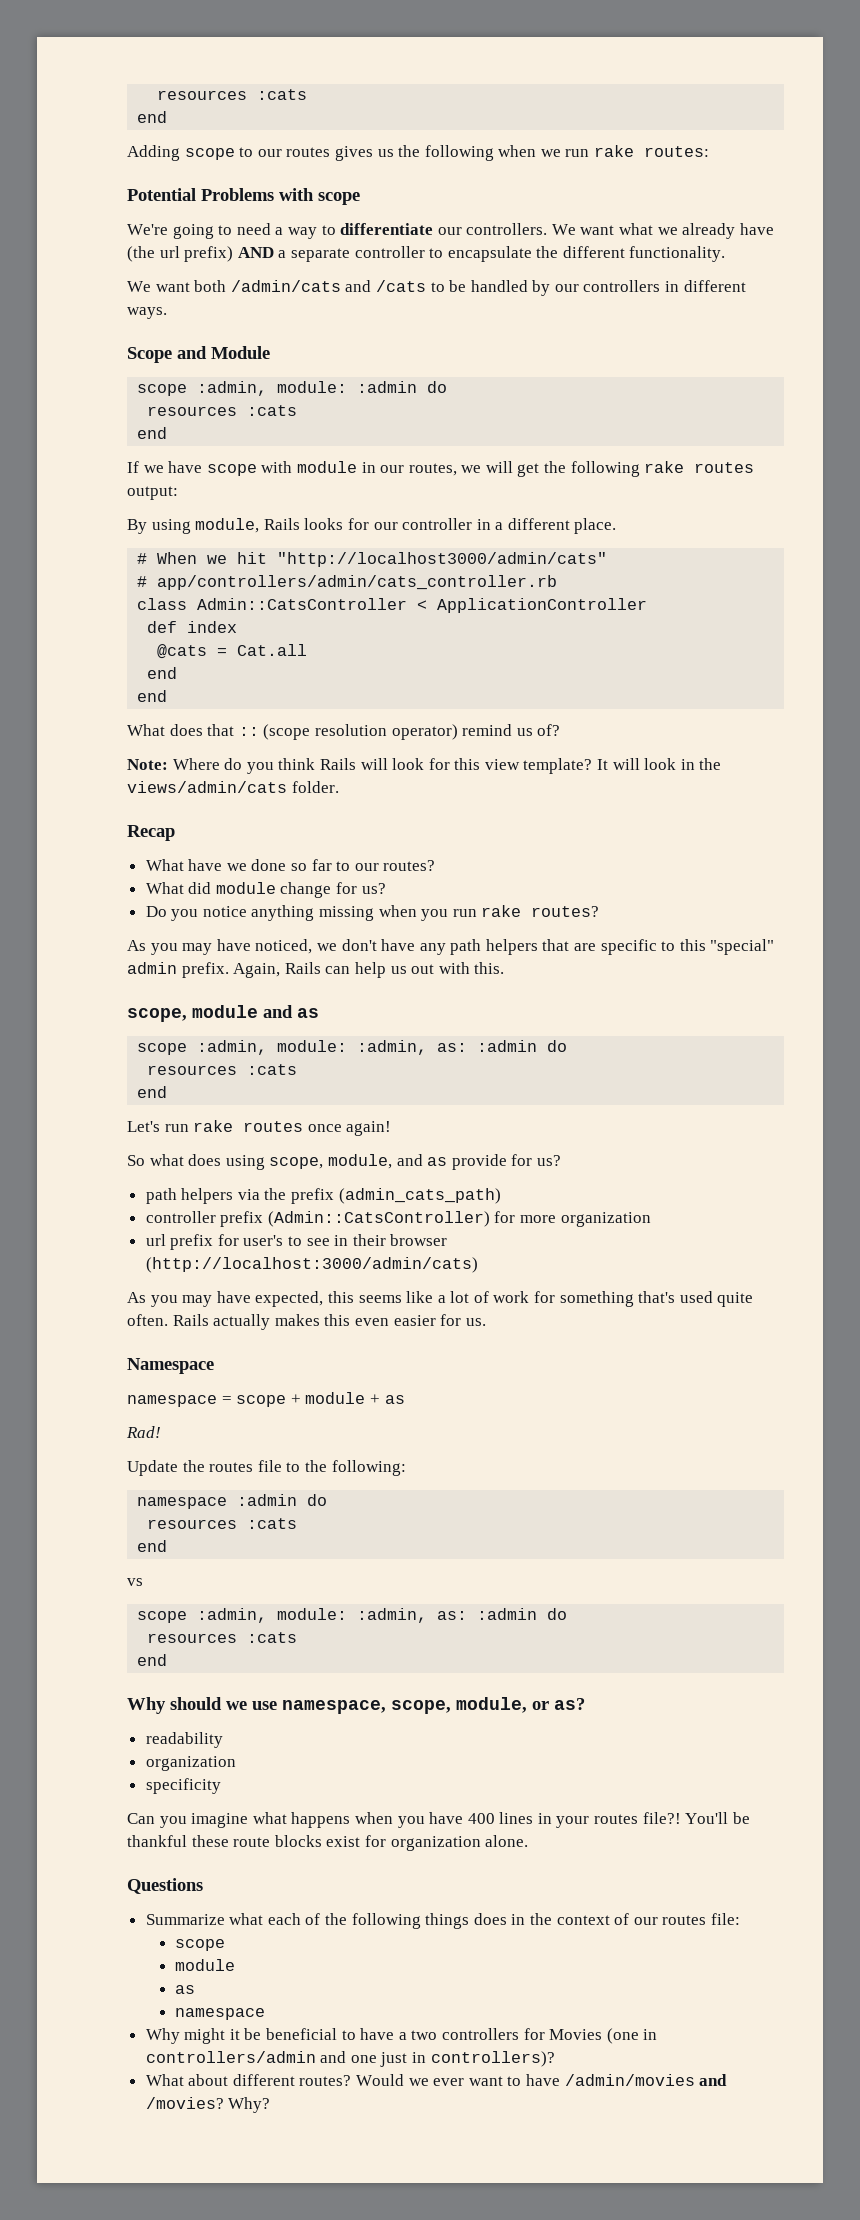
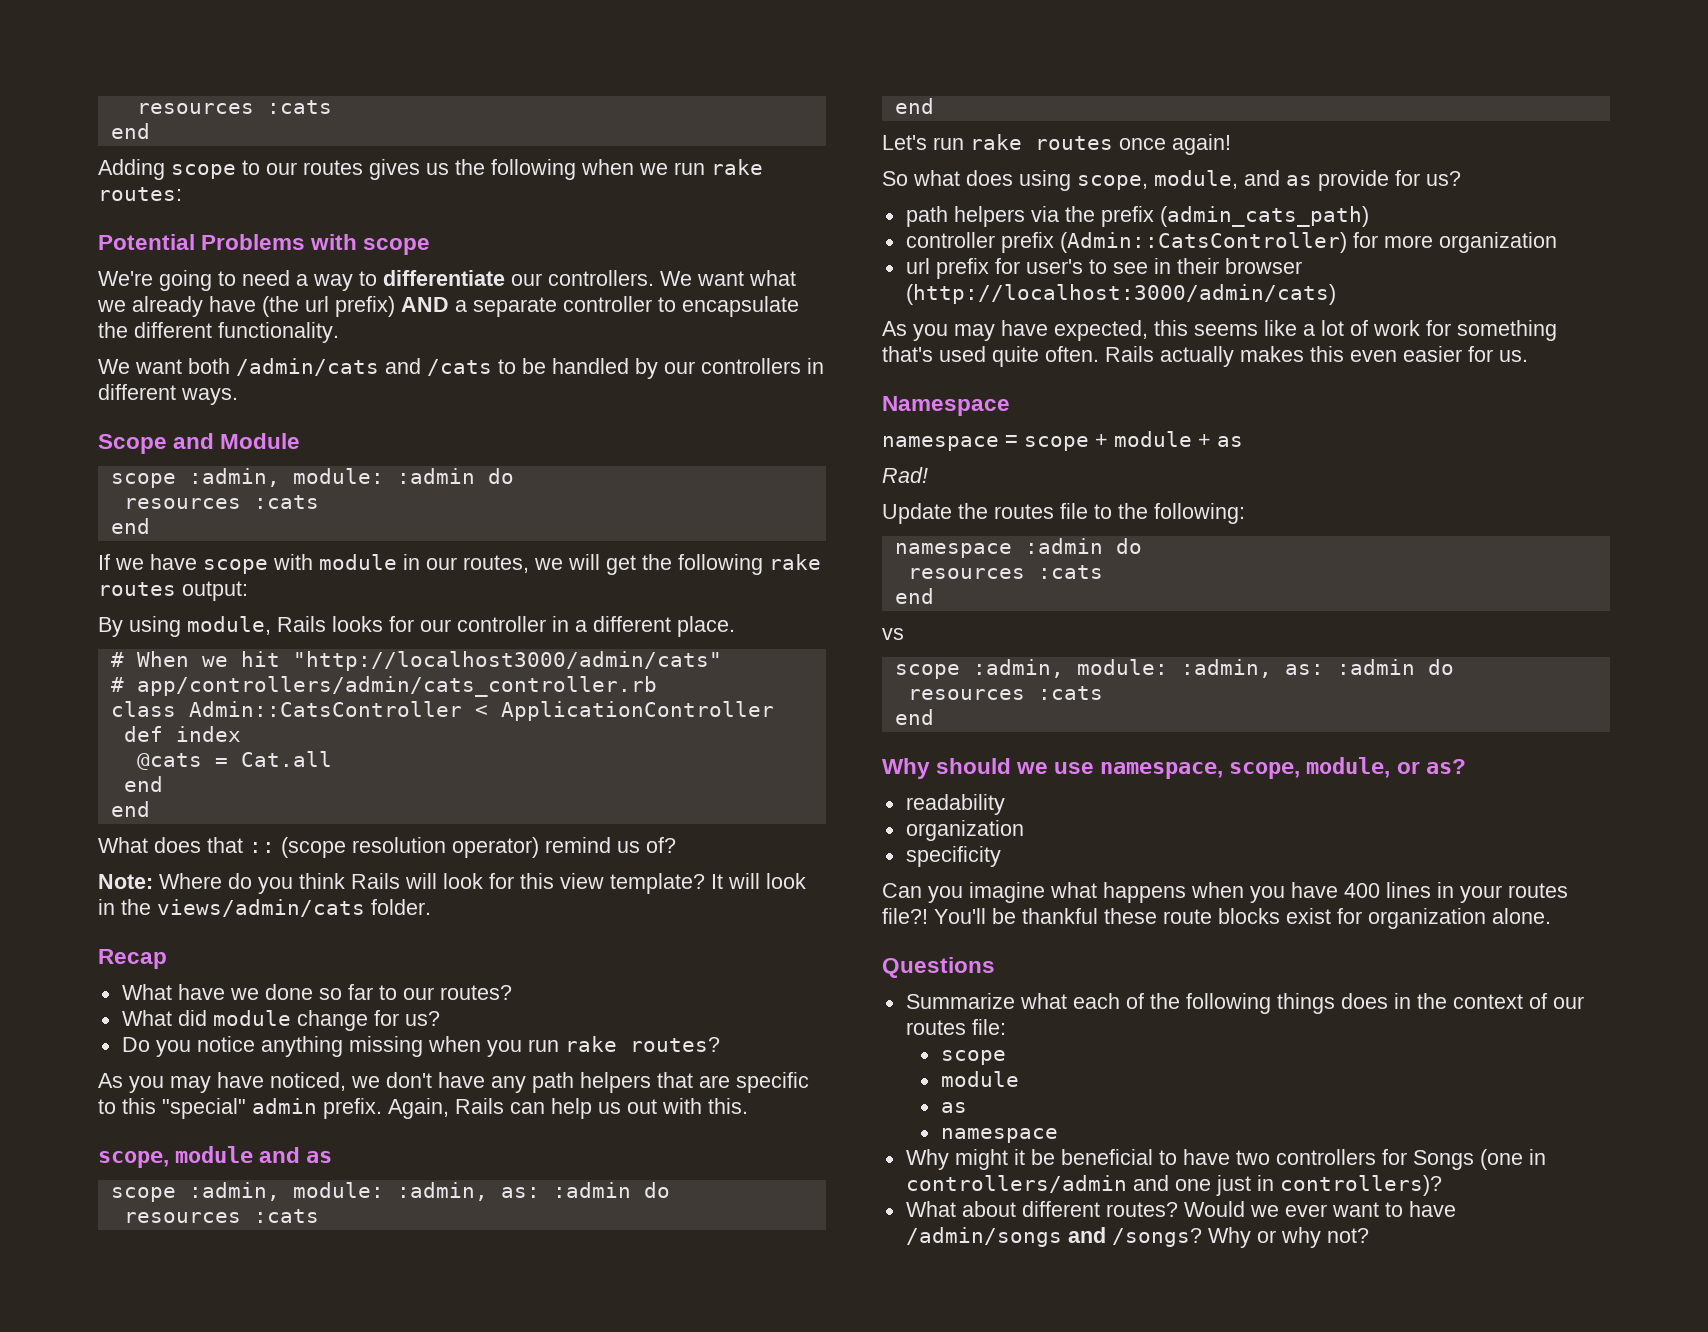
[398,2032,407,2040] a -> (1230, 1157) none
[549,2029,603,2040] Movies -> [1412,1150,1474,1170] Songs
[564,2074,728,2086] [145,2097,271,2113] /admin/movies and /movies? Why? -> [905,1227,1369,1248] /admin/songs and /songs? Why or why not?

